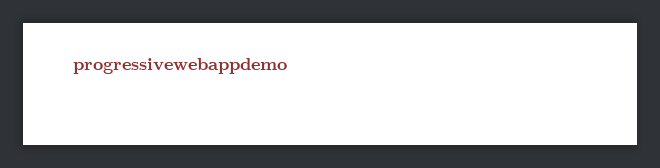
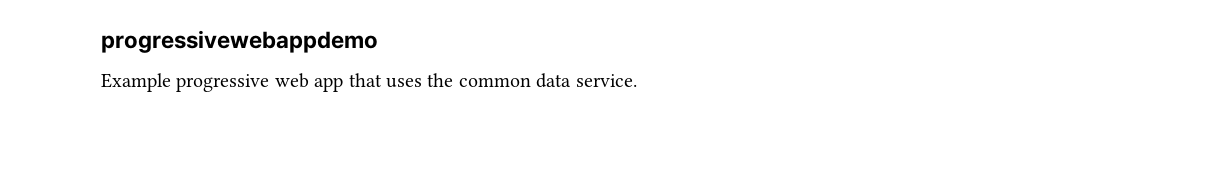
(287, 66) none -> [101,73,637,92] // Example progressive web app that uses the common data service.

